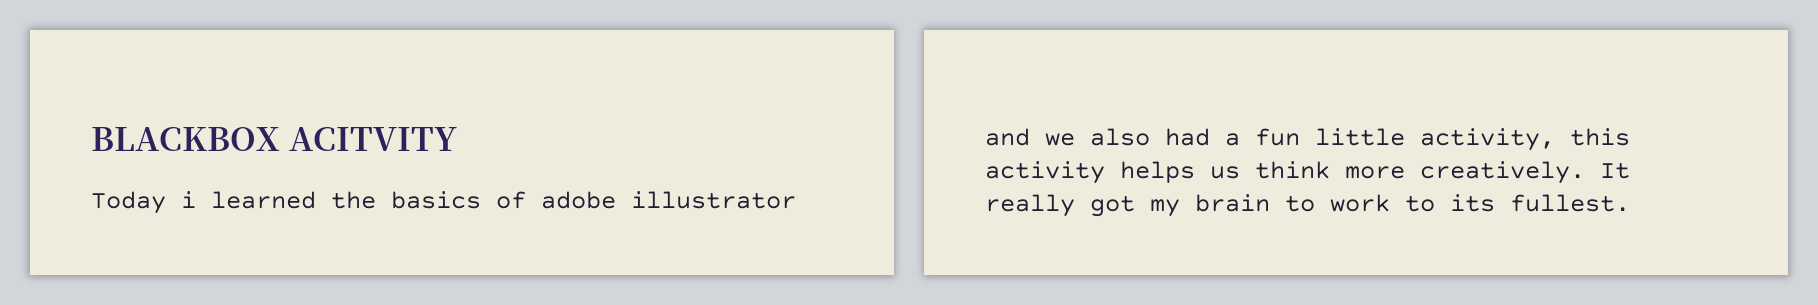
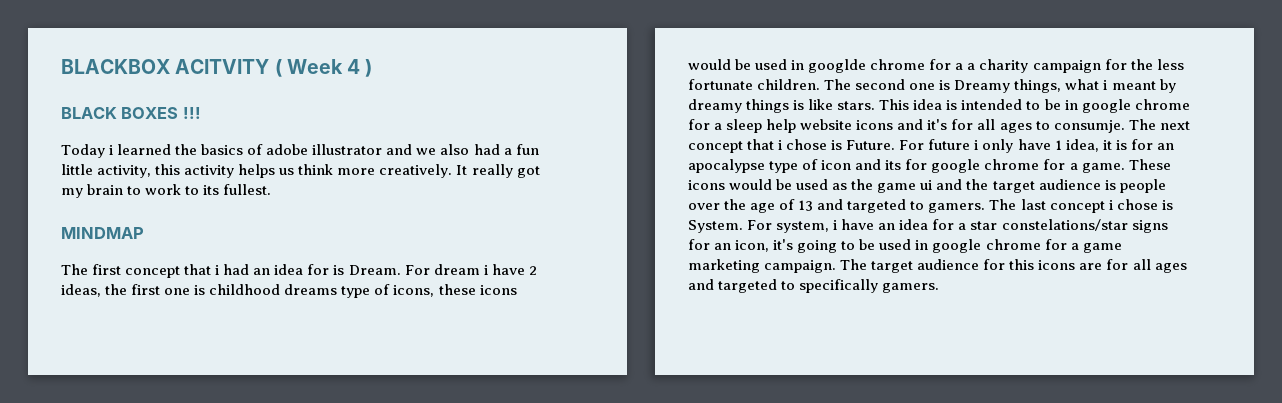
(457, 139) none -> [274,59,373,77] [61,107,201,119] ( Week 4 ) // BLACK BOXES !!!
(1630, 203) none -> [61,227,144,239] [61,264,537,278] [61,284,517,298] [688,59,1184,73] [688,79,1176,93] [688,99,1190,113] [688,119,1190,133] [688,139,1174,153] [688,159,1171,173] [688,179,1166,193] [688,199,1173,213] [688,219,1168,233] [688,239,1122,253] [688,259,1187,273] [688,279,940,293] // MINDMAP // The first concept that i had an idea for is Dream. For dream i have 2 ideas, the first one is childhood dreams type of icons, these icons would be used in googlde chrome for a a charity campaign for the less fortunate children. The second one is Dreamy things, what i meant by dreamy things is like stars. This idea is intended to be in google chrome for a sleep help website icons and it's for all ages to consumje. The next concept that i chose is Future. For future i only have 1 idea, it is for an apocalypse type of icon and its for google chrome for a game. These icons would be used as the game ui and the target audience is people over the age of 13 and targeted to gamers. The last concept i chose is System. For system, i have an idea for a star constelations/star signs for an icon, it's going to be used in google chrome for a game marketing campaign. The target audience for this icons are for all ages and targeted to specifically gamers.

